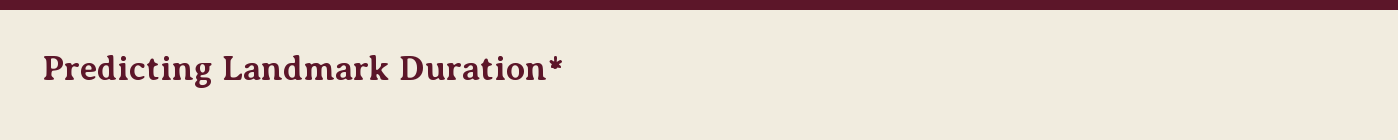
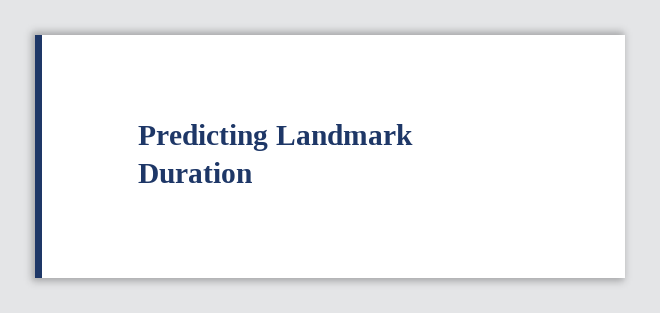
[398,56,564,80] Duration* -> [138,162,252,183] Duration

